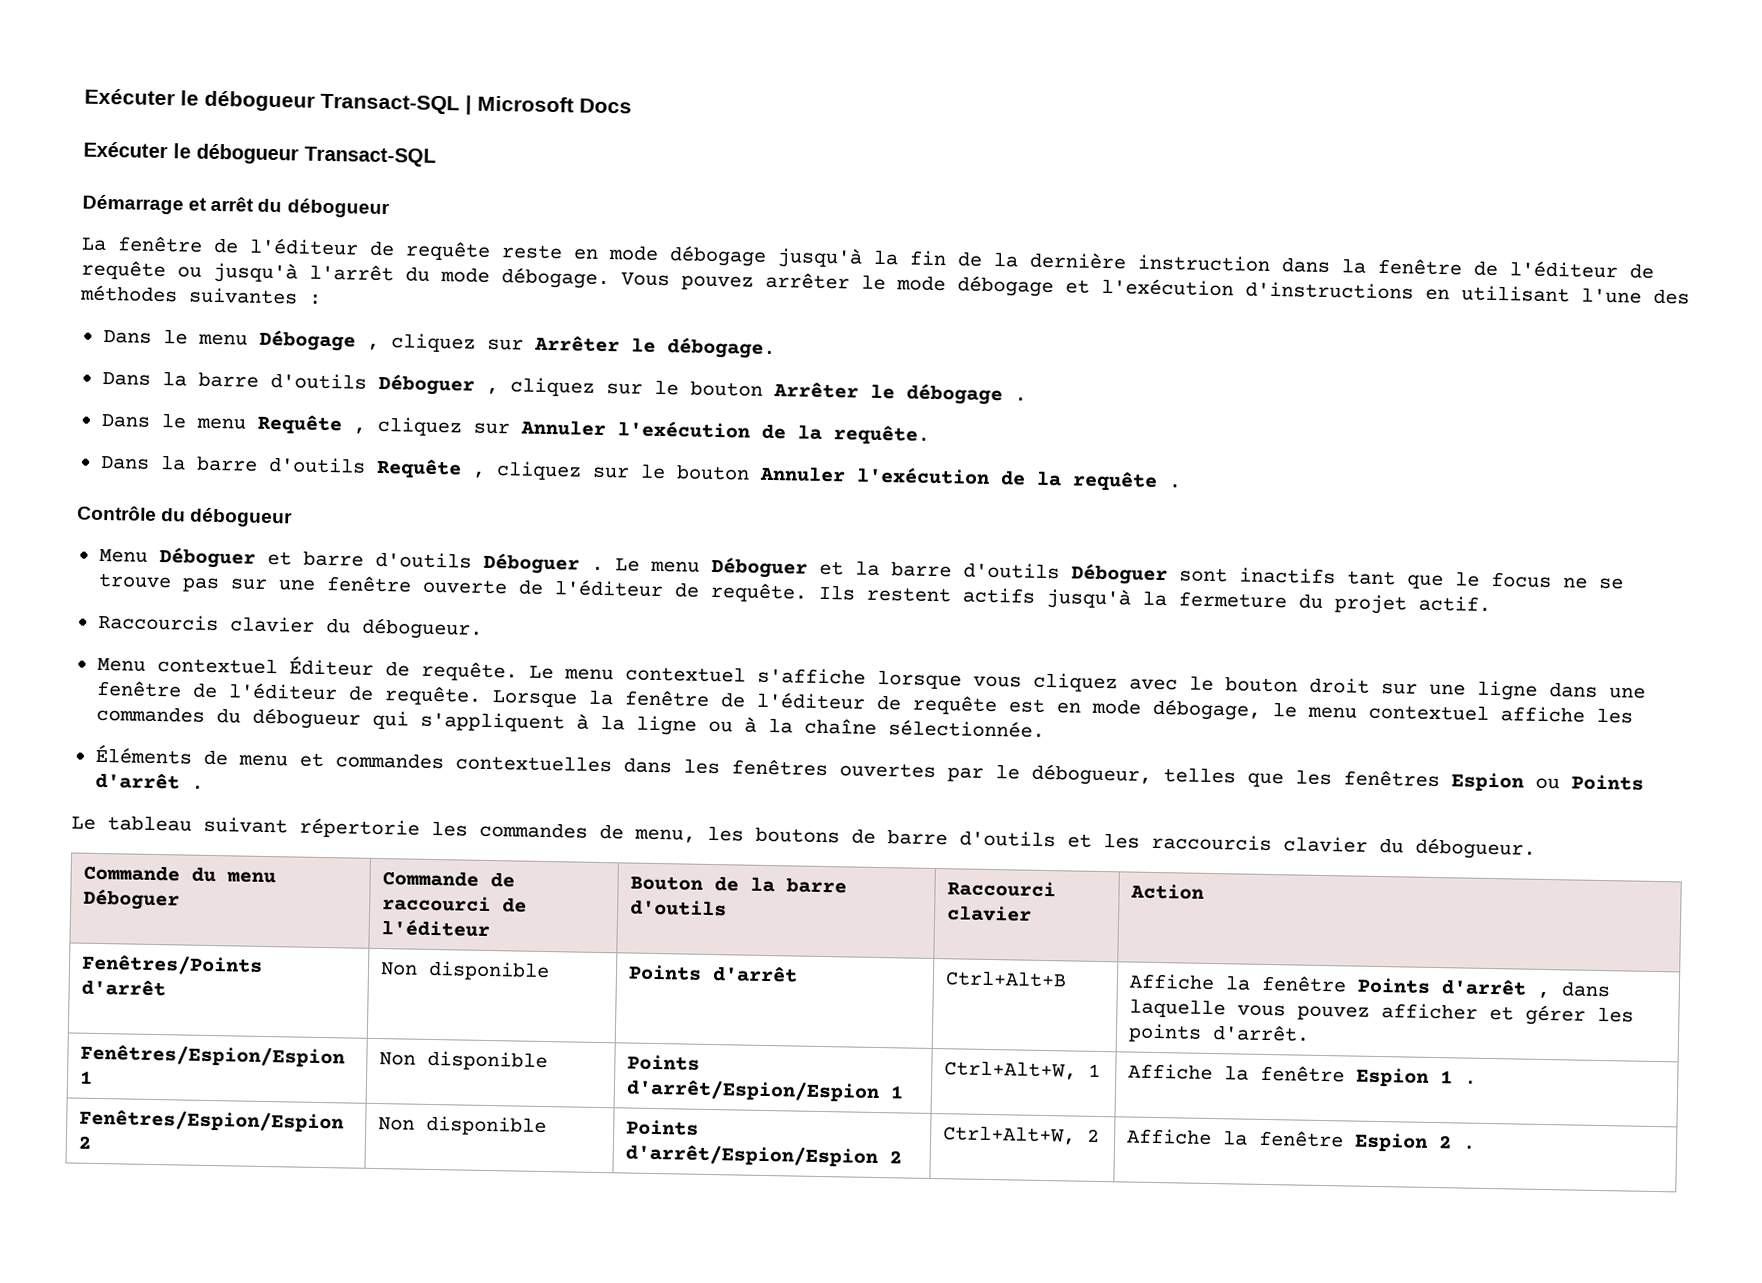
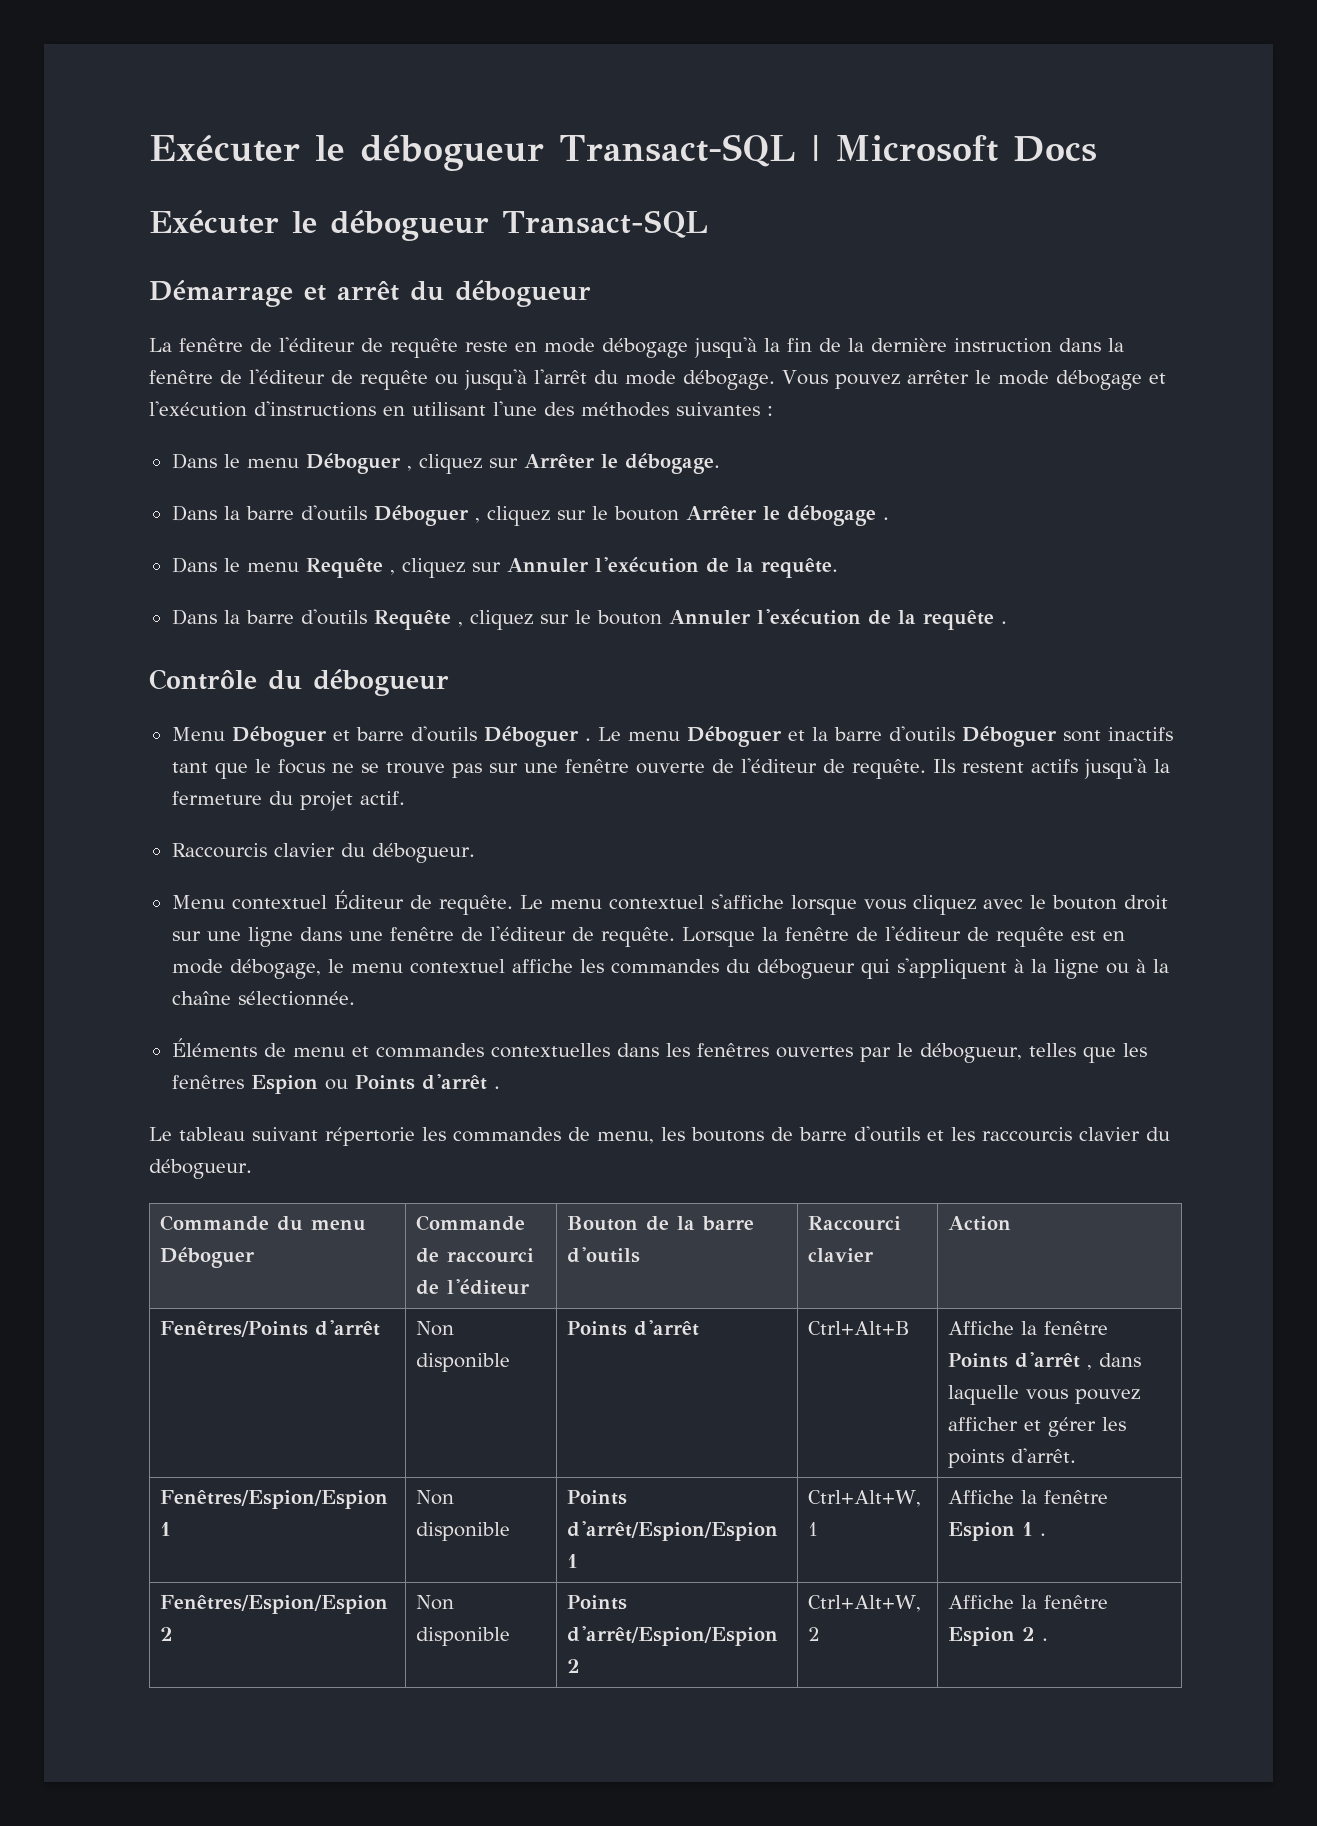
[258,329,356,352] Débogage -> [305,453,401,474] Déboguer

